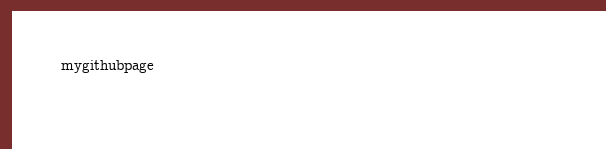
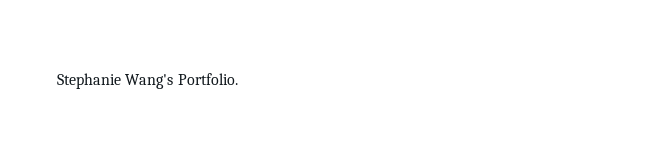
[61,60,154,73] mygithubpage -> [57,73,238,89] Stephanie Wang's Portfolio.

